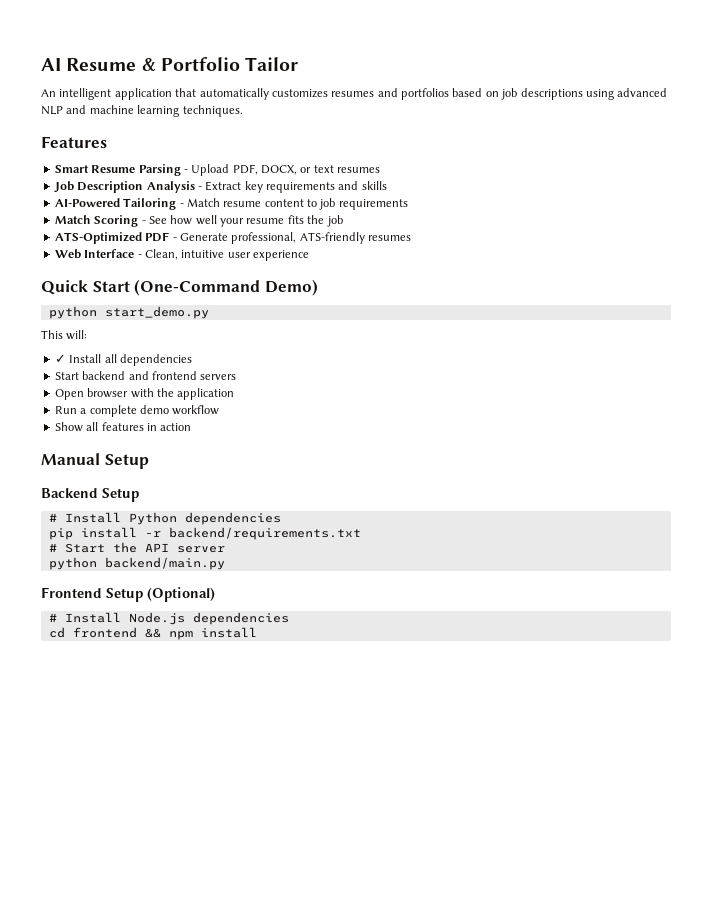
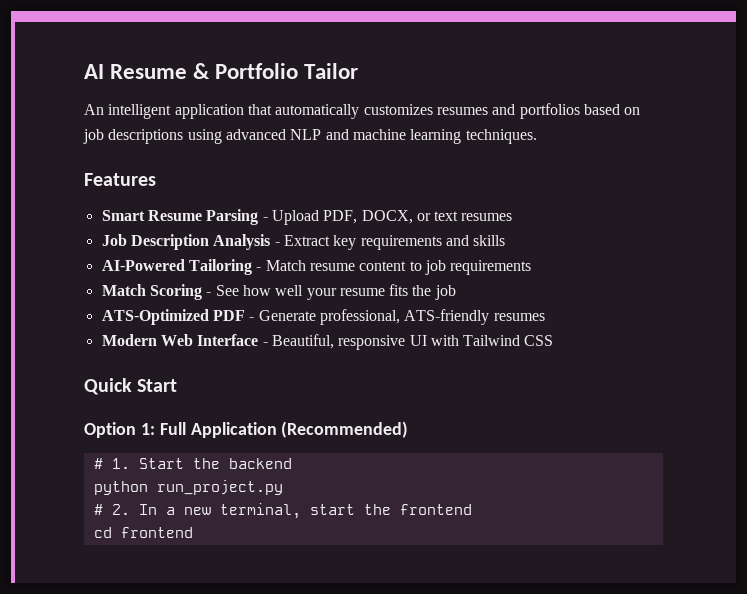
(411, 238) none -> [101,334,157,346] Modern
[144,249,309,261] [41,279,318,296] [48,306,209,319] [41,330,88,340] [54,354,192,366] [54,371,237,380] [54,388,235,400] [54,405,220,417] [54,422,192,432] [41,453,149,469] [41,488,139,502] [48,512,281,525] [48,527,361,540] [48,542,225,553] [48,557,225,570] [41,587,215,602] [48,612,289,625] Clean, intuitive user experience // Quick Start (One-Command Demo) // python start_demo.py // This will: // ✓ Install all dependencies // Start backend and frontend servers // Open browser with the application // Run a complete demo workflow // Show all features in action // Manual Setup // Backend Setup // # Install Python dependencies // pip install -r backend/requirements.txt // # Start the API server // python backend/main.py // Frontend Setup (Optional) // # Install Node.js dependencies -> [271,334,554,350] [84,378,178,395] [84,421,409,438] [93,458,292,469] [93,480,283,495] [93,503,472,519] Beautiful, responsive UI with Tailwind CSS // Quick Start // Option 1: Full Application (Recommended) // # 1. Start the backend // python run_project.py // # 2. In a new terminal, start the frontend
[144,627,257,640] && npm install -> (193, 532) none

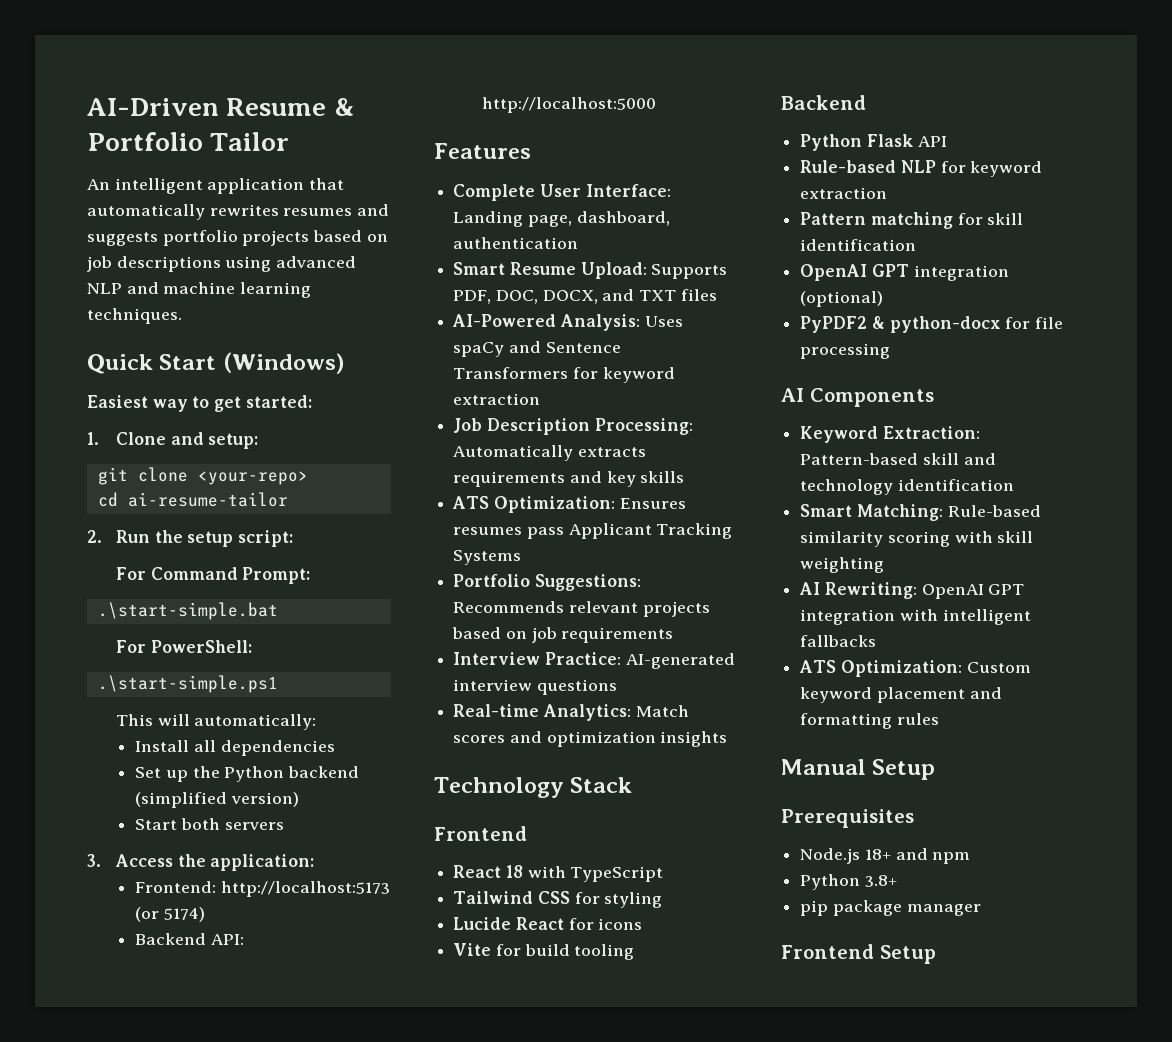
[84,64,104,79] AI -> [87,98,219,116] AI-Driven
[363,104,433,115] customizes -> [209,204,279,216] rewrites
[519,103,580,119] portfolios -> [87,230,310,246] suggests portfolio projects
[84,173,156,186] [101,209,513,225] [101,234,357,250] Features // Smart Resume Parsing - Upload PDF, DOCX, or text resumes // Job Description Analysis - Extract key -> [87,352,344,374] [87,395,312,412] [87,432,259,449] [97,467,308,485] [97,492,288,507] [87,530,294,547] [115,567,311,584] [97,602,278,620] [115,640,252,653] [97,675,278,693] [115,714,317,730] [135,740,335,756] [135,766,360,782] [135,792,299,808] [135,818,284,830] [87,854,315,871] [135,881,390,897] [135,907,205,922] [135,933,244,945] [482,97,657,113] [434,143,531,159] [453,184,671,201] [453,211,670,227] [453,237,579,249] [453,262,728,279] [453,289,717,304] [452,314,683,331] [453,341,621,357] [453,367,675,383] [453,393,541,405] [453,418,693,435] [453,445,646,461] Quick Start (Windows) // Easiest way to get started: // 1. Clone and setup: // git clone <your-repo> // cd ai-resume-tailor // 2. Run the setup script: // For Command Prompt: // .\start-simple.bat // For PowerShell: // .\start-simple.ps1 // This will automatically: // Install all dependencies // Set up the Python backend (simplified version) // Start both servers // 3. Access the application: // Frontend: http://localhost:5173 (or 5174) // Backend API: http://localhost:5000 // Features // Complete User Interface: Landing page, dashboard, authentication // Smart Resume Upload: Supports PDF, DOC, DOCX, and TXT files // AI-Powered Analysis: Uses spaCy and Sentence Transformers for keyword extraction // Job Description Processing: Automatically extracts
(469, 240) none -> [606,471,636,487] key
[101,259,532,275] [101,284,456,300] [101,309,545,325] [101,334,554,350] [84,378,178,395] [84,421,409,438] [93,458,292,469] [93,480,283,495] [93,503,472,519] [93,527,193,538] AI-Powered Tailoring - Match resume content to job requirements // Match Scoring - See how well your resume fits the job // ATS-Optimized PDF - Generate professional, ATS-friendly resumes // Modern Web Interface - Beautiful, responsive UI with Tailwind CSS // Quick Start // Option 1: Full Application (Recommended) // # 1. Start the backend // python run_project.py // # 2. In a new terminal, start the frontend // cd frontend -> [452,496,686,513] [453,523,733,539] [453,550,522,565] [453,574,641,591] [453,601,710,617] [452,627,674,643] [453,652,735,669] [453,679,617,695] [453,704,689,721] [453,731,728,747] [434,777,633,798] [434,826,527,841] [453,865,664,882] [453,891,663,908] [453,917,643,930] [453,943,635,960] [781,95,866,110] [800,134,947,151] [800,160,1043,177] [800,187,888,199] [800,212,1024,229] [800,239,917,251] [800,264,1009,281] [800,291,884,307] [800,316,1064,333] [800,343,891,359] [781,388,934,407] [800,426,980,443] [800,453,996,465] [800,479,1014,495] [800,504,1041,521] [800,531,1034,547] [800,557,885,573] [799,582,1025,599] [800,609,1031,625] [800,635,877,647] [799,660,1031,677] [800,687,1002,703] [800,713,939,729] [781,759,936,780] [781,809,914,828] [800,848,971,864] [800,874,897,890] [800,900,981,916] [781,944,936,964] ATS Optimization: Ensures resumes pass Applicant Tracking Systems // Portfolio Suggestions: Recommends relevant projects based on job requirements // Interview Practice: AI-generated interview questions // Real-time Analytics: Match scores and optimization insights // Technology Stack // Frontend // React 18 with TypeScript // Tailwind CSS for styling // Lucide React for icons // Vite for build tooling // Backend // Python Flask API // Rule-based NLP for keyword extraction // Pattern matching for skill identification // OpenAI GPT integration (optional) // PyPDF2 & python-docx for file processing // AI Components // Keyword Extraction: Pattern-based skill and technology identification // Smart Matching: Rule-based similarity scoring with skill weighting // AI Rewriting: OpenAI GPT integration with intelligent fallbacks // ATS Optimization: Custom keyword placement and formatting rules // Manual Setup // Prerequisites // Node.js 18+ and npm // Python 3.8+ // pip package manager // Frontend Setup

